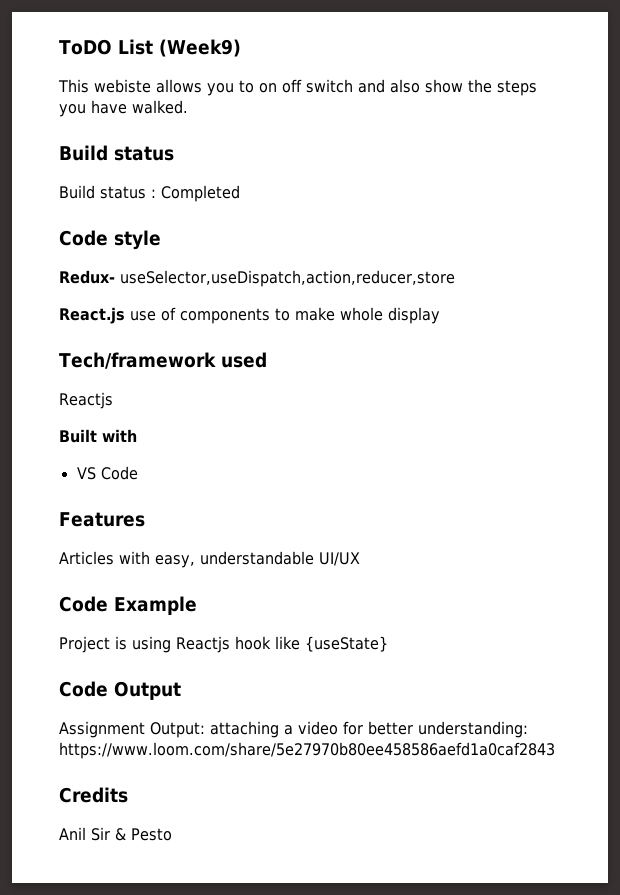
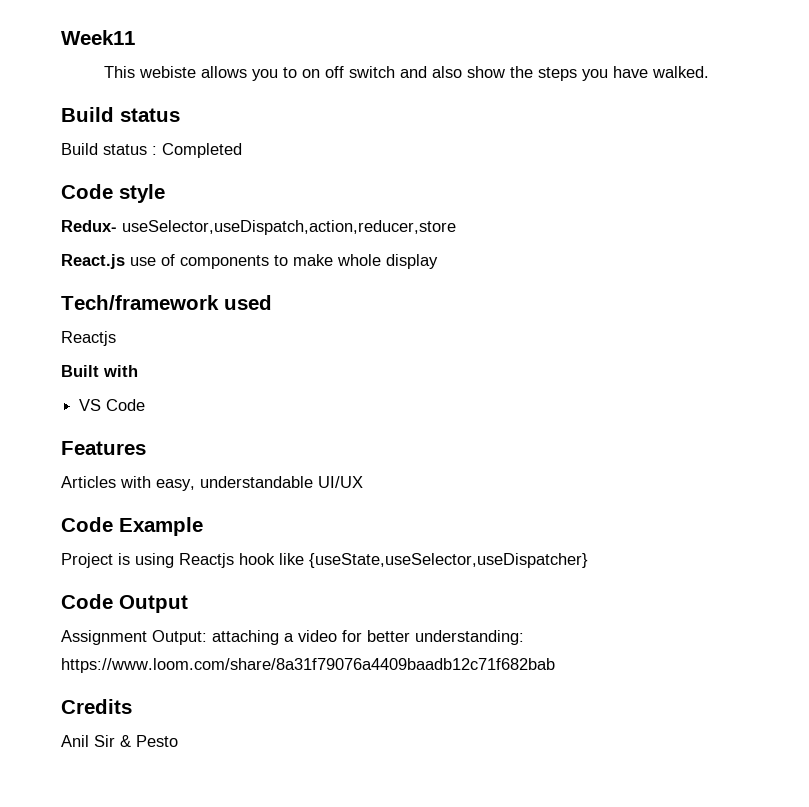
[59,39,241,57] ToDO List (Week9) -> [61,30,135,45] Week11
[305,636,388,652] {useState} -> [309,553,588,568] {useState,useSelector,useDispatcher}
[59,742,555,759] https://www.loom.com/share/5e27970b80ee458586aefd1a0caf2843 -> [61,658,555,673] https://www.loom.com/share/8a31f79076a4409baadb12c71f682bab

